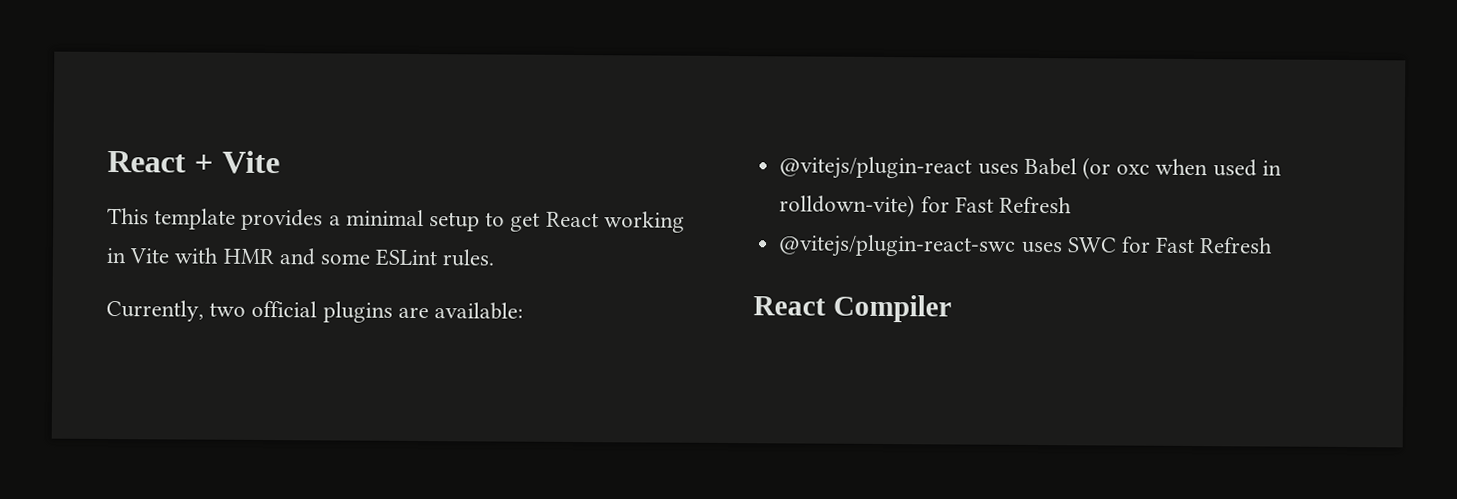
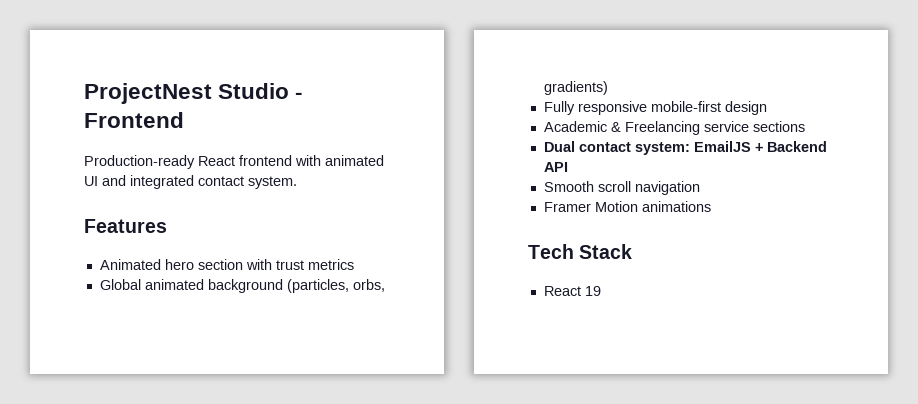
[107,150,280,175] [107,207,685,233] [106,247,495,267] [106,299,524,323] [779,156,1282,180] [779,194,1072,218] [778,234,1274,258] [753,294,952,323] React + Vite // This template provides a minimal setup to get React working in Vite with HMR and some ESLint rules. // Currently, two official plugins are available: // @vitejs/plugin-react uses Babel (or oxc when used in rolldown-vite) for Fast Refresh // @vitejs/plugin-react-swc uses SWC for Fast Refresh // React Compiler -> [84,83,304,104] [84,112,184,128] [84,155,384,169] [84,175,297,189] [84,219,167,233] [99,259,354,270] [99,279,385,293] [543,81,608,95] [543,101,767,115] [543,121,805,135] [543,141,827,155] [543,162,568,172] [543,181,700,195] [543,201,711,212] [528,244,633,259] [543,286,601,296] ProjectNest Studio - Frontend // Production-ready React frontend with animated UI and integrated contact system. // Features // Animated hero section with trust metrics // Global animated background (particles, orbs, gradients) // Fully responsive mobile-first design // Academic & Freelancing service sections // Dual contact system: EmailJS + Backend API // Smooth scroll navigation // Framer Motion animations // Tech Stack // React 19

